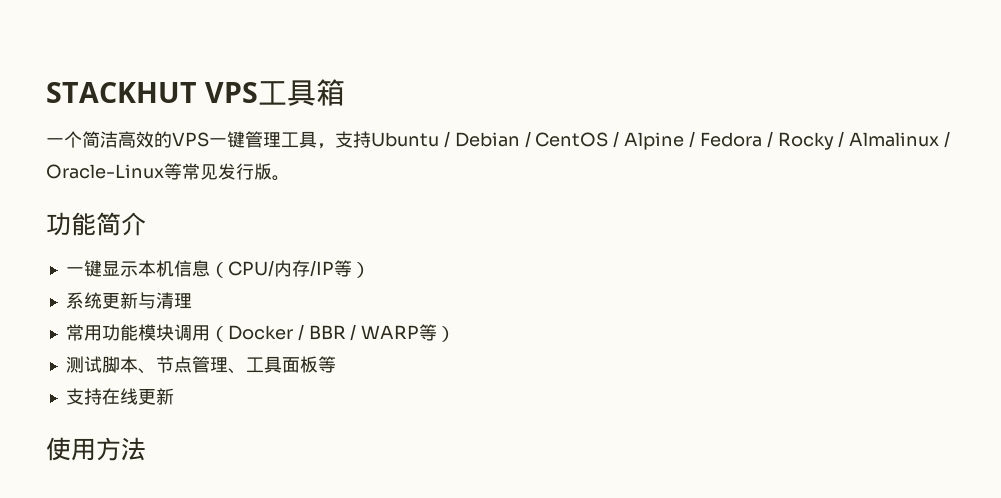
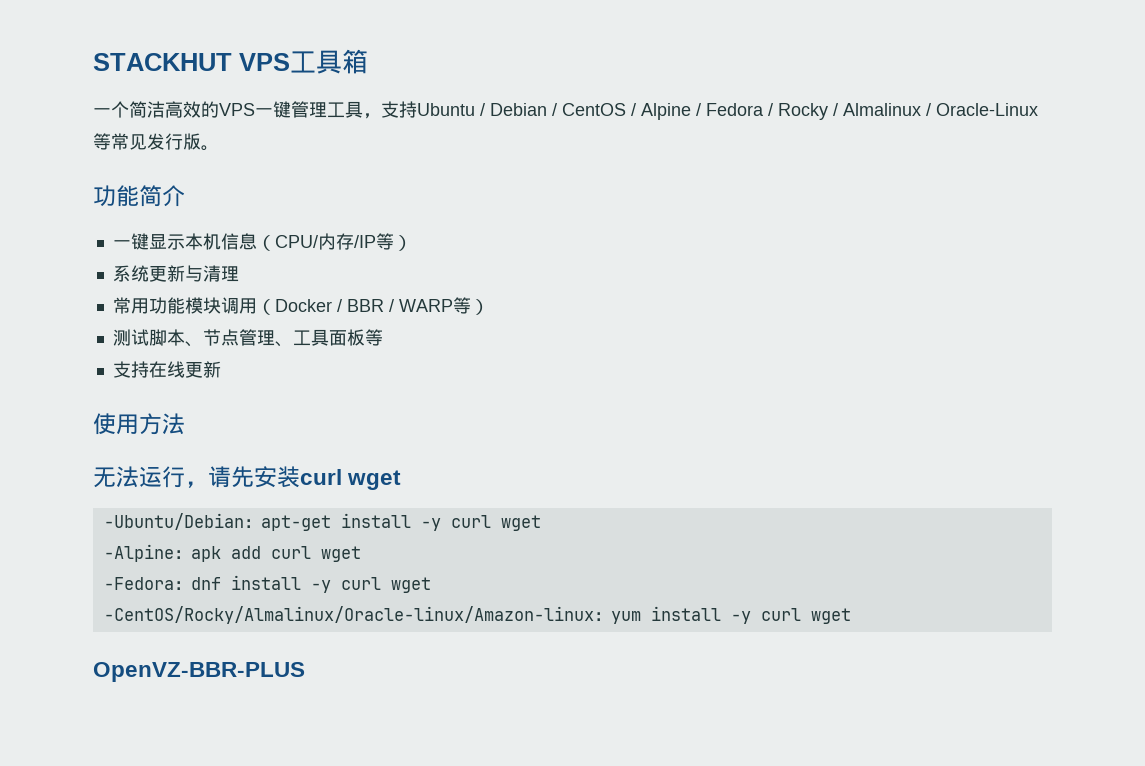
(146, 449) none -> [93,466,402,490] [103,513,541,531] [103,544,361,562] [103,575,431,593] [103,606,851,624] [93,662,305,682] // 无法运行，请先安装curl wget // -Ubuntu/Debian：apt-get install -y curl wget // -Alpine：apk add curl wget // -Fedora：dnf install -y curl wget // -CentOS/Rocky/Almalinux/Oracle-linux/Amazon-linux：yum install -y curl wget // OpenVZ-BBR-PLUS

